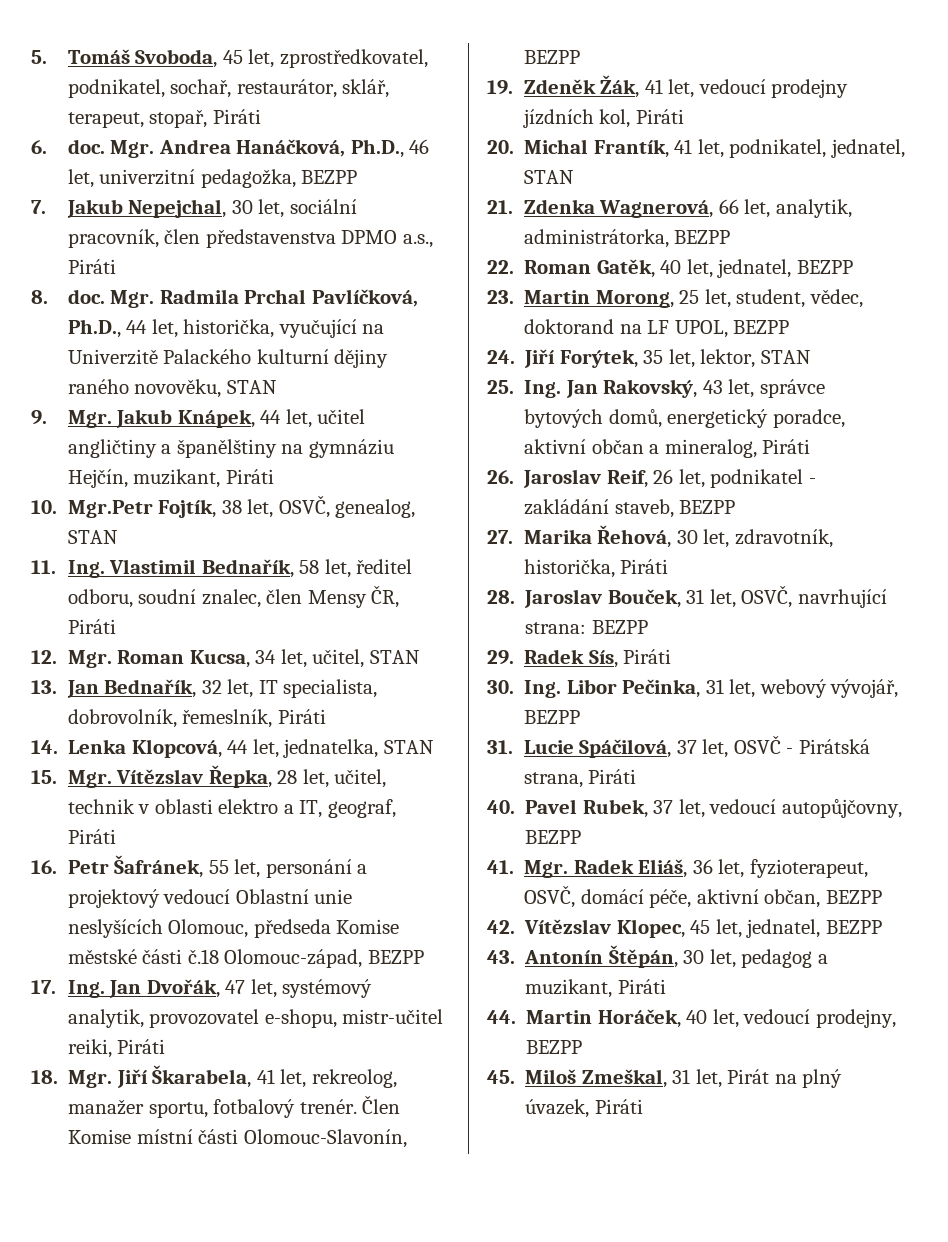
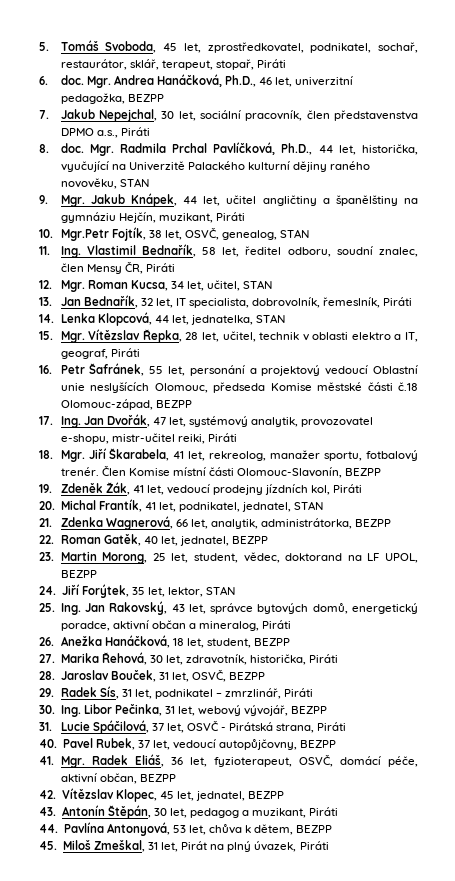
[523,469,816,488] [524,499,674,518] Jaroslav Reif, 26 let, podnikatel - zakládání staveb, -> [60,635,252,648] Anežka Hanáčková, 18 let, student,
[797,589,887,608] [525,622,587,634] navrhující strana: -> (227, 675) none
(618, 659) none -> [121,688,282,699] 31 let, podnikatel – zmrzlinář,
[526,1009,896,1028] Martin Horáček, 40 let, vedoucí prodejny, -> [63,822,294,836] Pavlína Antonyová, 53 let, chůva k dětem,

